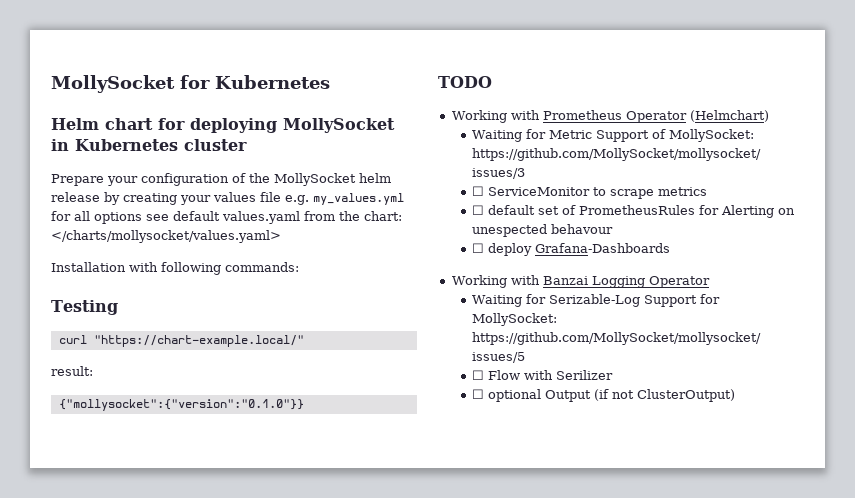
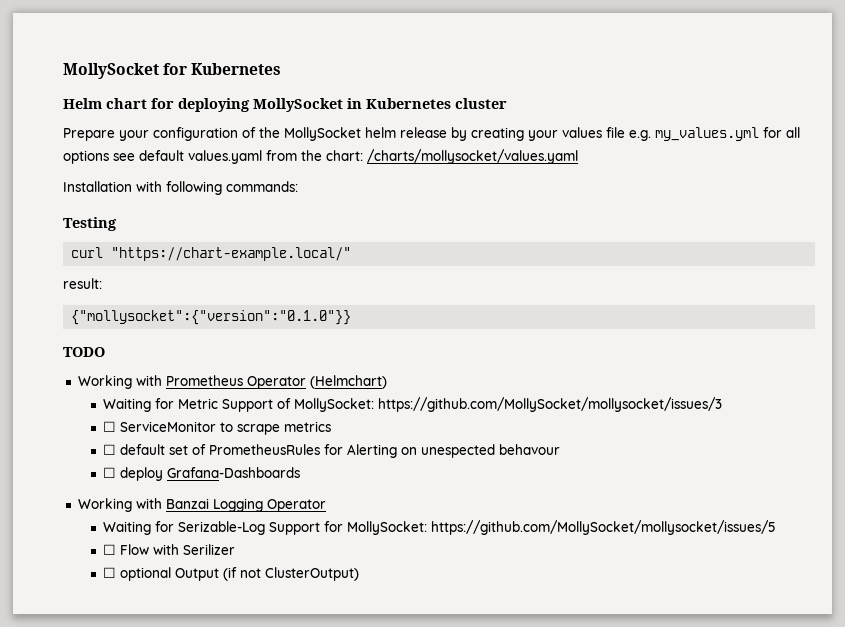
[51,230,281,243] </charts/mollysocket/values.yaml> -> [367,149,578,164] /charts/mollysocket/values.yaml

